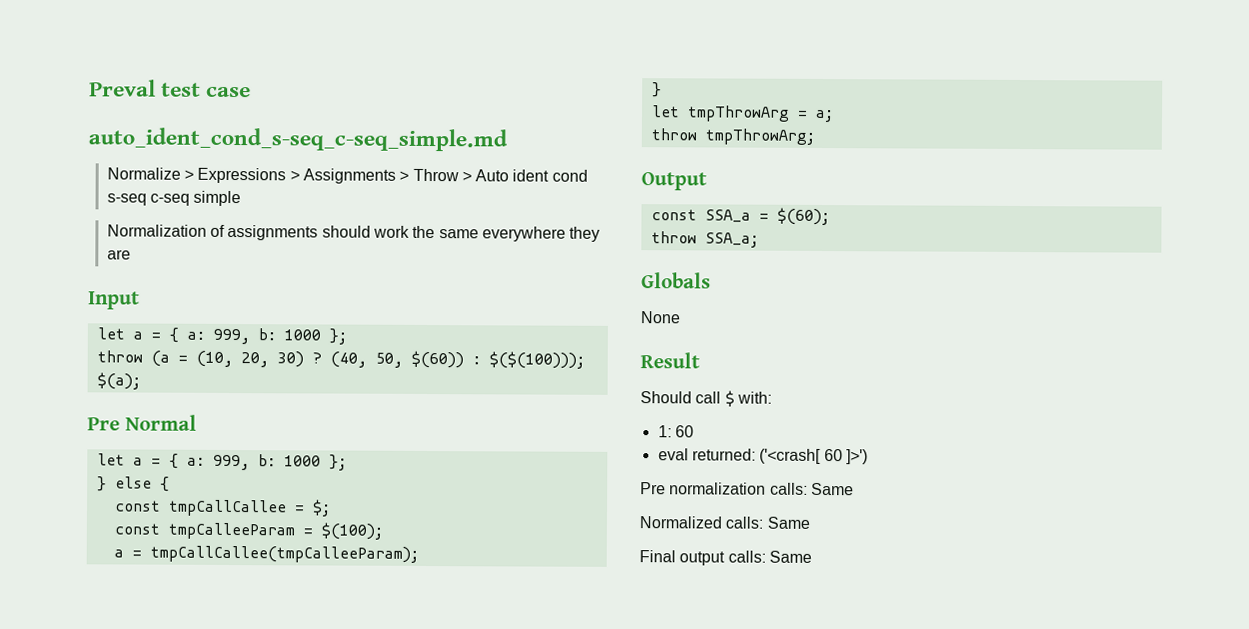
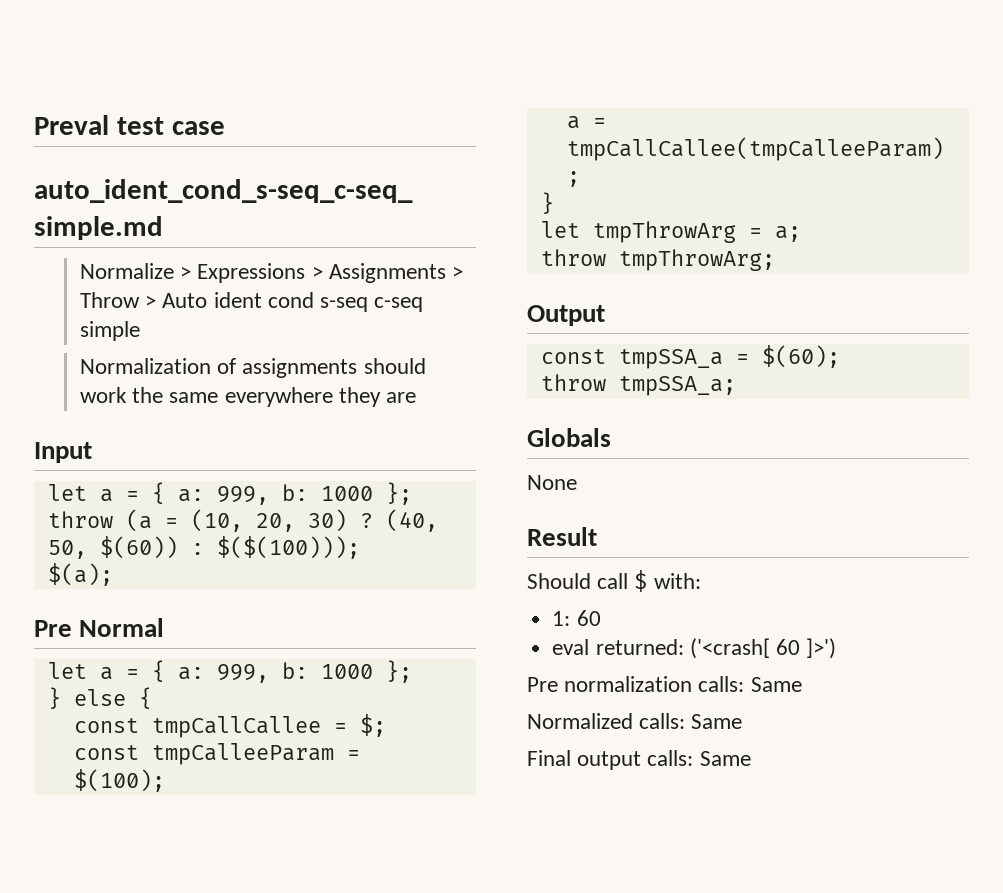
[704,209,751,223] SSA_a -> [618,349,723,369] tmpSSA_a
[704,232,759,248] SSA_a; -> [618,376,736,396] tmpSSA_a;

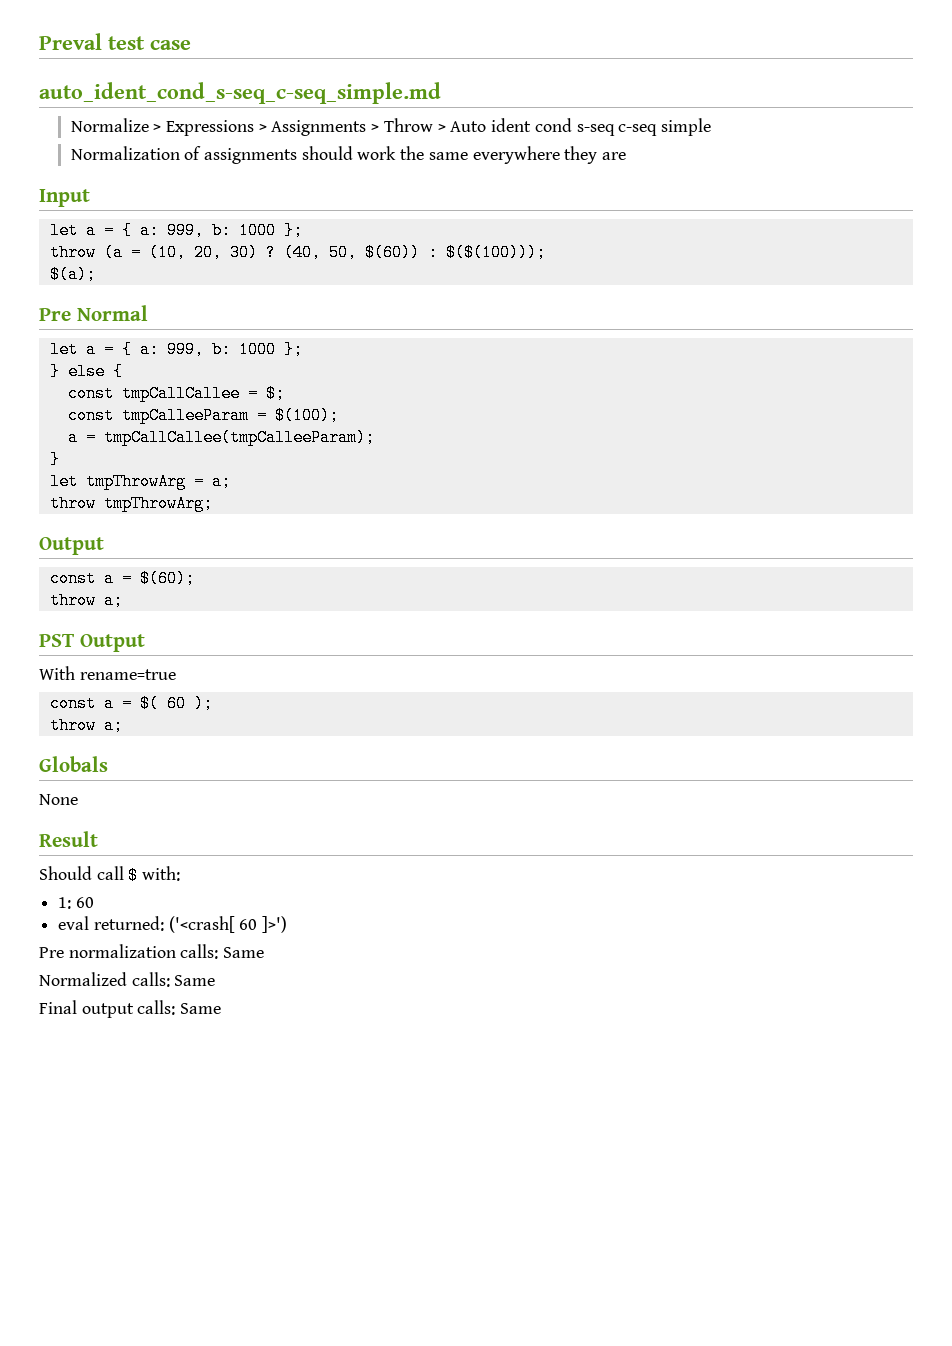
[618,349,723,369] tmpSSA_a -> [103,570,114,587] a
[618,376,736,396] tmpSSA_a; -> [103,592,123,609] [39,634,145,652] [39,666,176,680] [49,695,213,712] [49,717,123,734] a; // PST Output // With rename=true // const a = $( 60 ); // throw a;

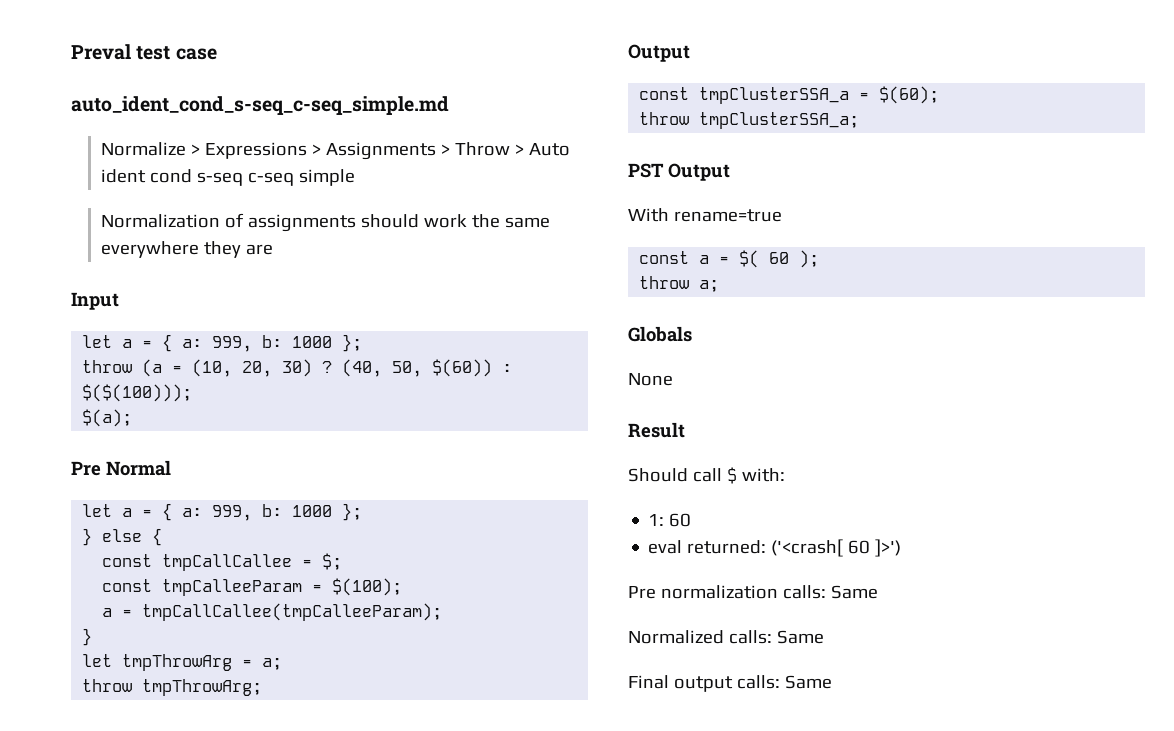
[103,570,114,587] a -> [699,87,850,104] tmpClusterSSA_a
[103,592,123,609] a; -> [699,112,860,129] tmpClusterSSA_a;

